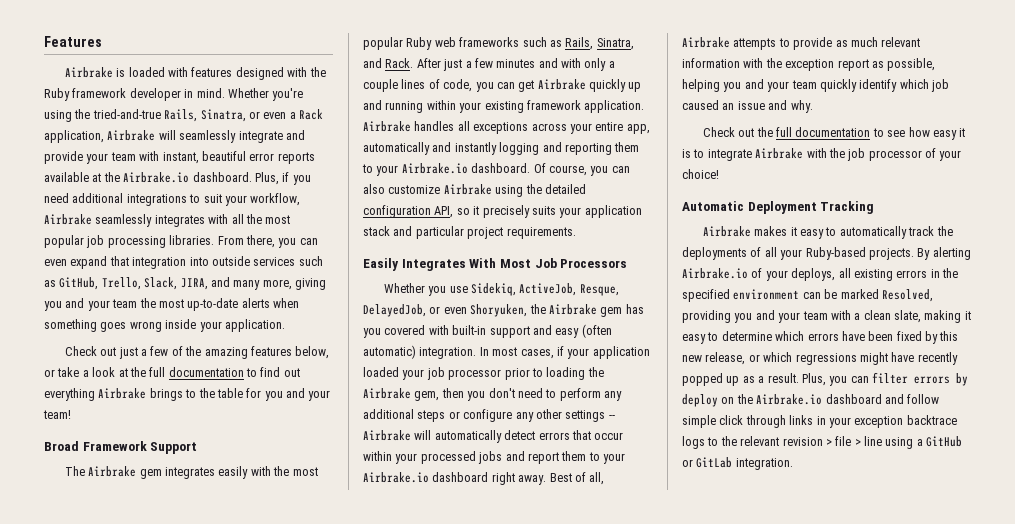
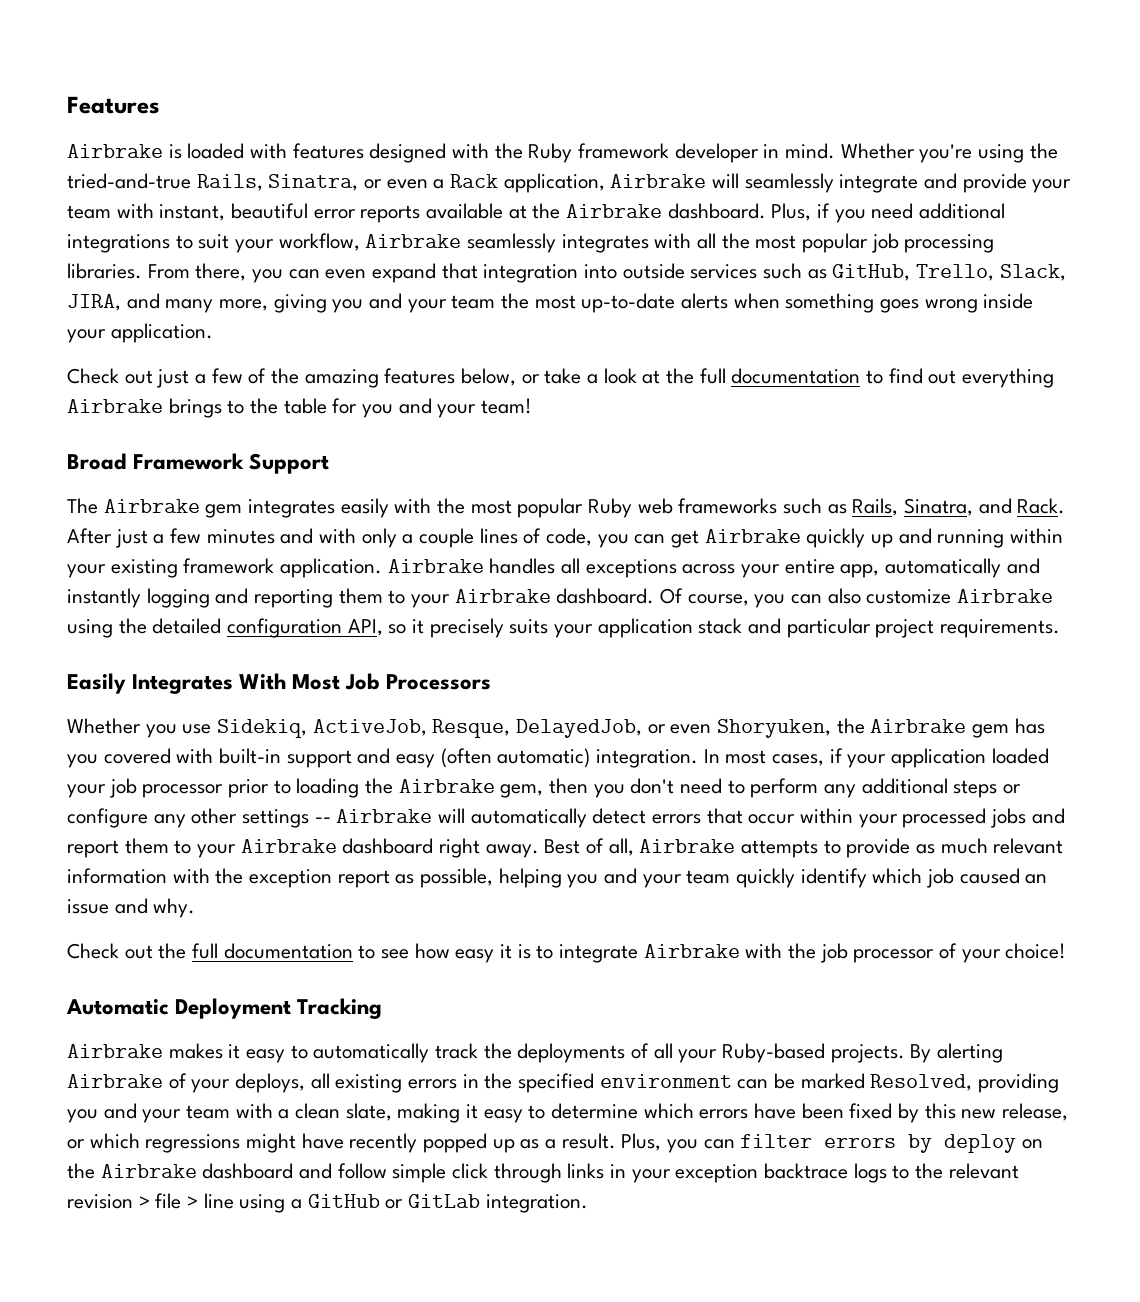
[123,172,190,183] Airbrake.io -> [566,204,663,218] Airbrake
[401,163,468,174] Airbrake.io -> [454,589,551,603] Airbrake
[363,472,429,483] Airbrake.io -> [240,839,337,853] Airbrake
[682,268,748,279] Airbrake.io -> [67,1074,163,1088] Airbrake
[756,394,823,405] Airbrake.io -> [100,1164,197,1178] Airbrake

